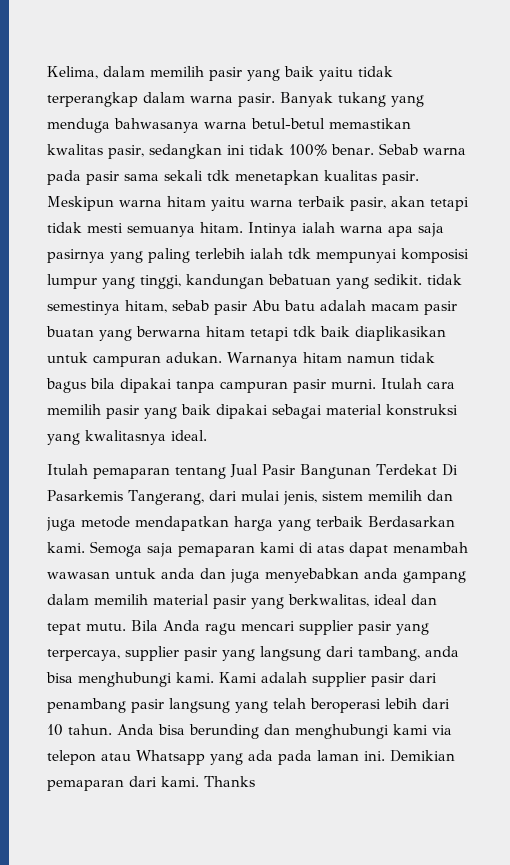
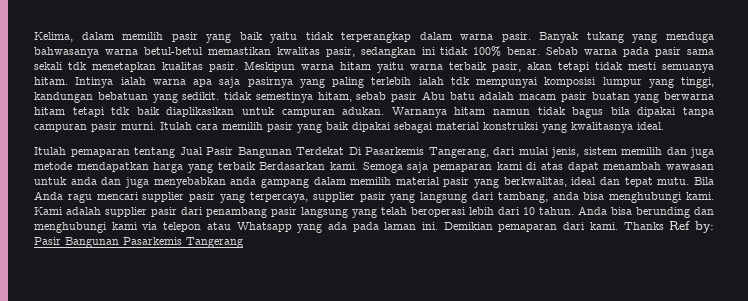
(255, 781) none -> [669,221,715,233] [34,237,243,248] Ref by: Pasir Bangunan Pasarkemis Tangerang

